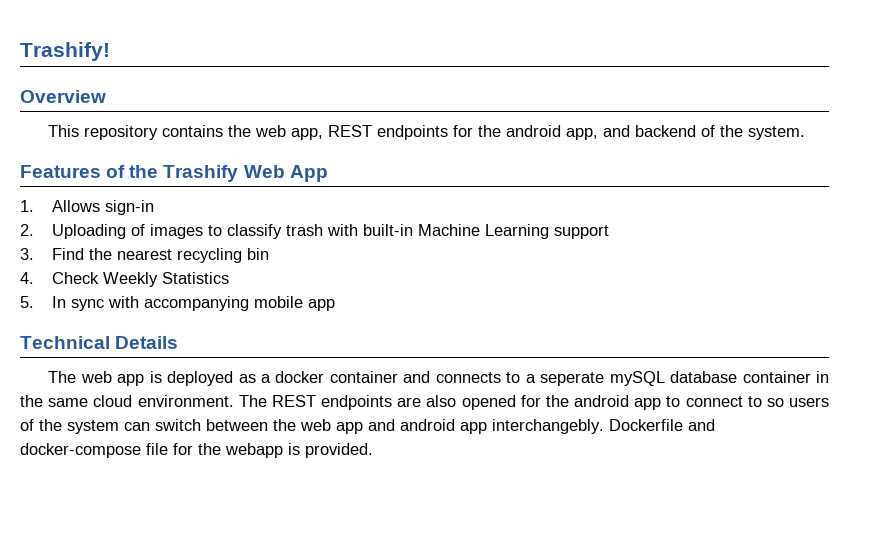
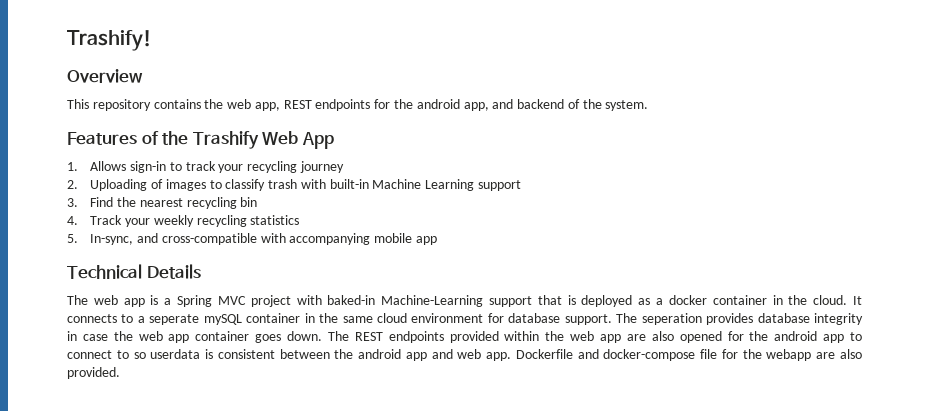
(154, 207) none -> [169,161,344,173] to track your recycling journey
[51,272,229,287] [20,296,104,311] Check Weekly Statistics // 5. In sync -> [90,215,300,227] [67,233,257,245] Track your weekly recycling statistics // 5. In-sync, and cross-compatible
(162, 377) none -> [164,295,576,307] a Spring MVC project with baked-in Machine-Learning support that is
[403,371,431,383] and -> [772,295,863,305] in the cloud. It
[670,371,738,383] database -> (242, 319) none
[137,395,392,410] environment. The REST endpoints -> [411,313,864,325] [67,331,622,343] environment for database support. The seperation provides database integrity in case the web app container goes down. The REST endpoints provided within the web app
[788,397,829,407] [20,419,201,434] users of the system can switch -> [150,349,275,359] userdata is consistent
[300,419,331,431] web -> [358,349,402,359] android
[400,419,604,434] android app interchangebly. -> [457,349,512,361] web app.
[288,443,300,455] is -> [816,349,863,359] are also

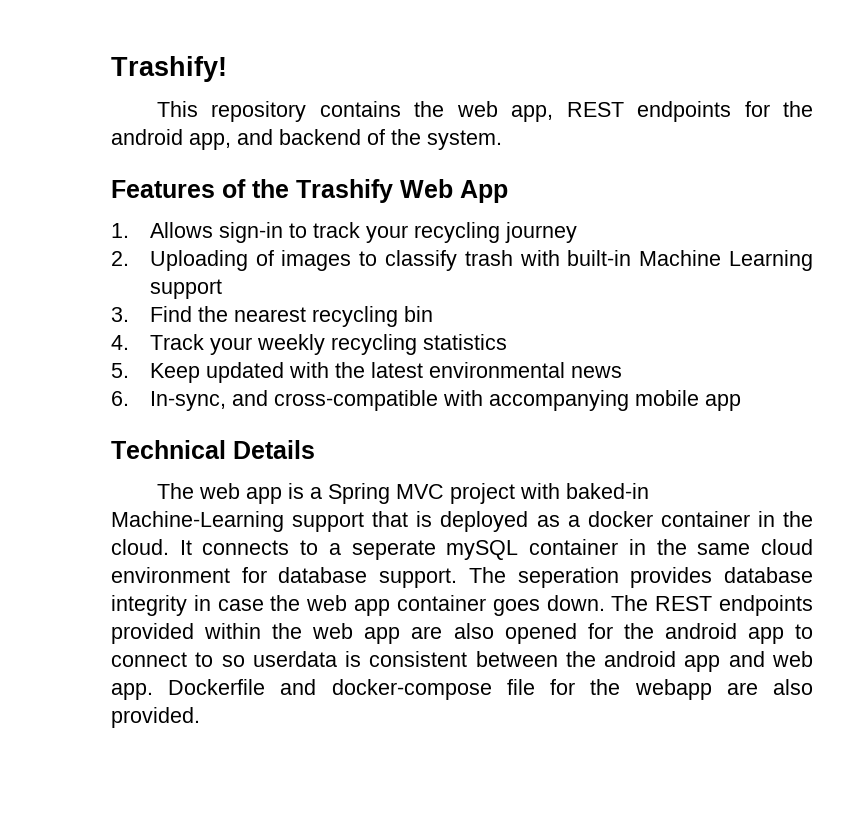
[67,69,143,83] // Overview -> (227, 69) none
(78, 238) none -> [149,362,622,383] [111,391,129,406] Keep updated with the latest environmental news // 6.

